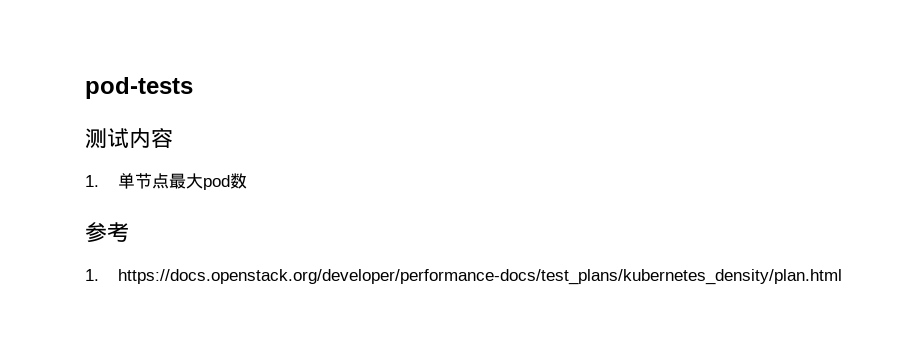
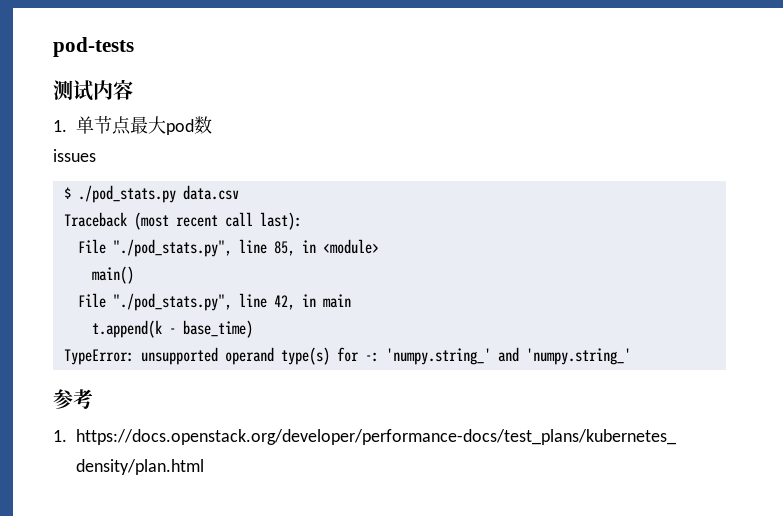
(248, 181) none -> [53,149,96,162] [63,185,239,203] [63,212,302,230] [77,239,379,257] [91,266,134,284] [77,293,351,311] [91,320,253,338] [63,347,631,365] // issues // $ ./pod_stats.py data.csv // Traceback (most recent call last): // File "./pod_stats.py", line 85, in <module> // main() // File "./pod_stats.py", line 42, in main // t.append(k - base_time) // TypeError: unsupported operand type(s) for -: 'numpy.string_' and 'numpy.string_'

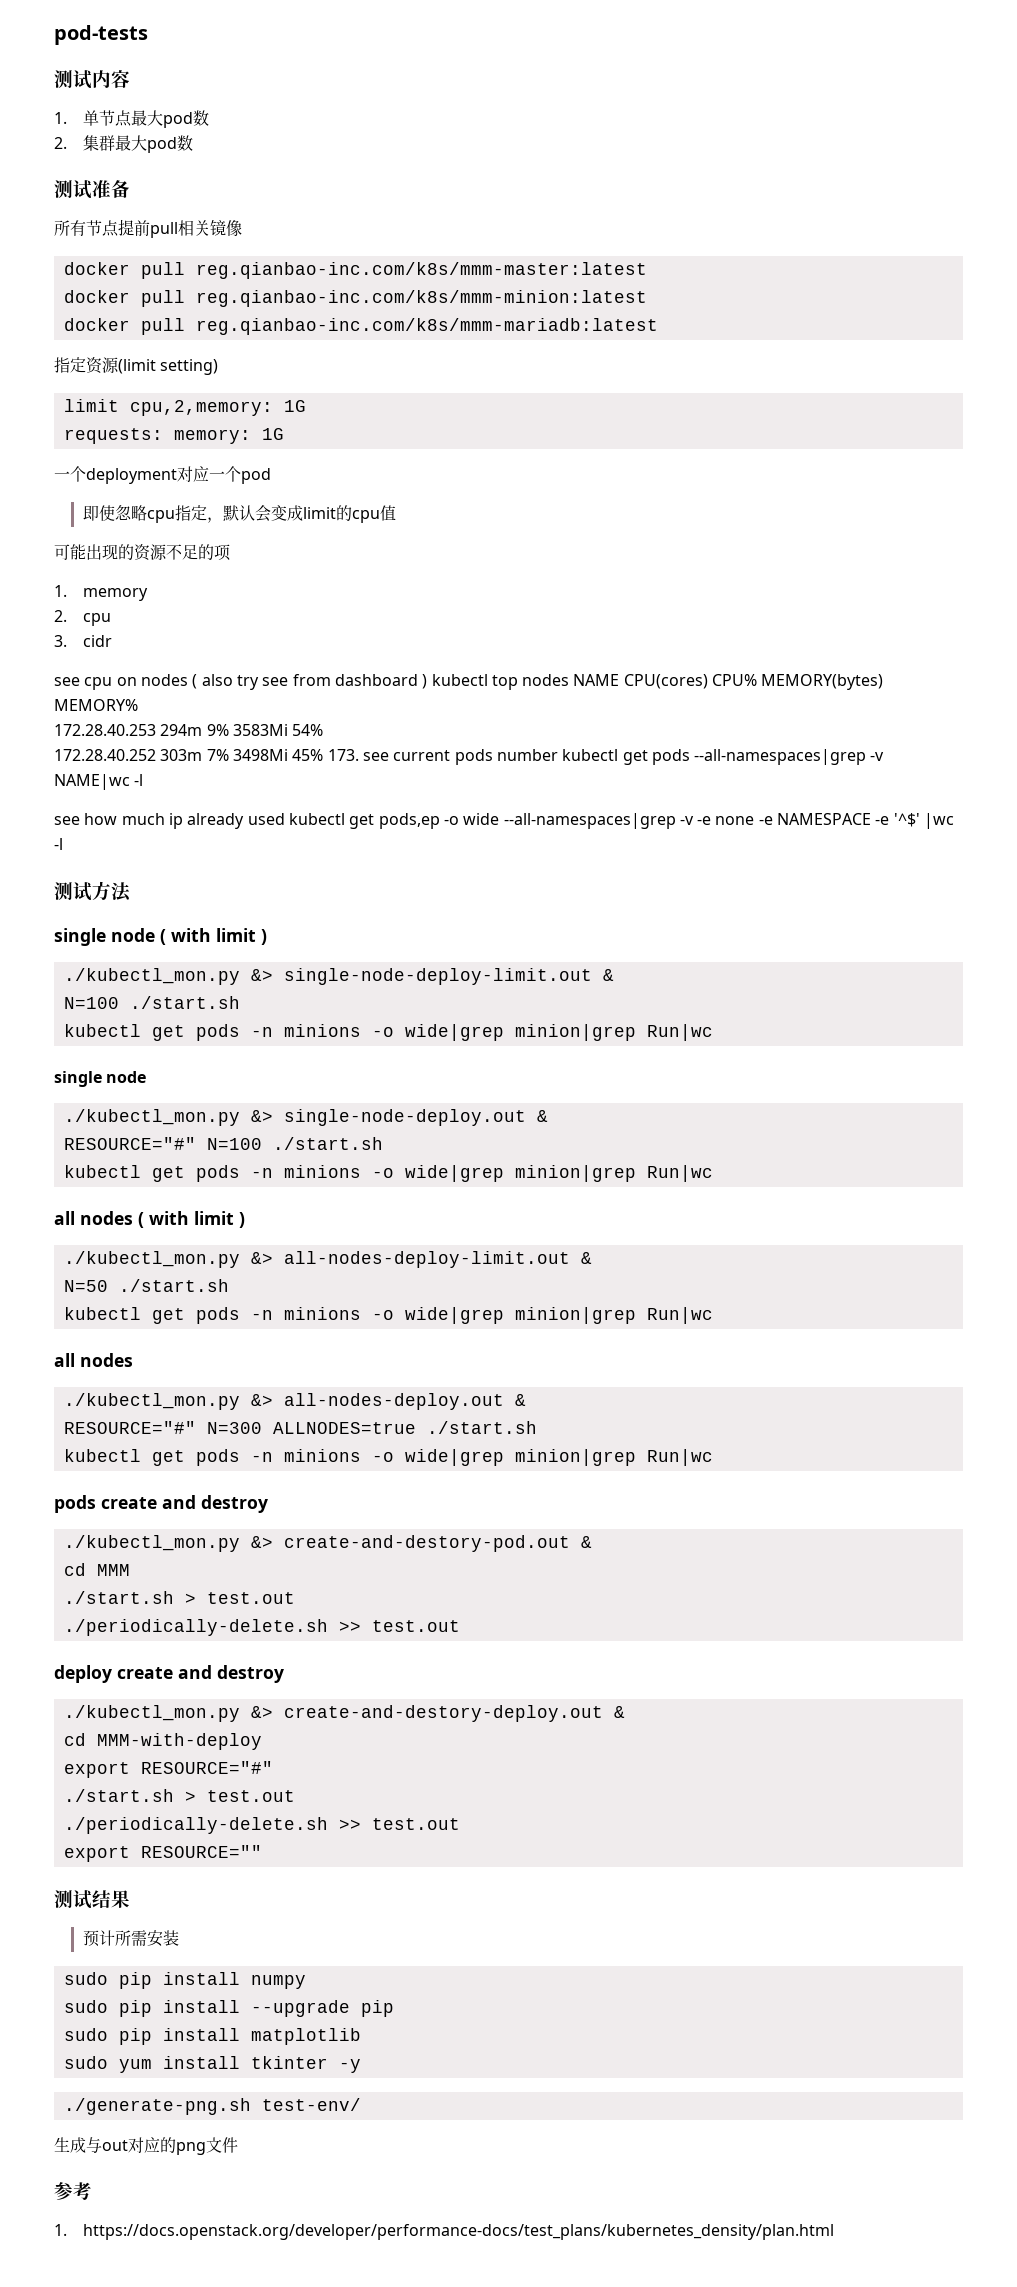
[53,149,96,162] [63,185,239,203] [63,212,302,230] [77,239,379,257] [91,266,134,284] [77,293,351,311] [91,320,253,338] [63,347,631,365] issues // $ ./pod_stats.py data.csv // Traceback (most recent call last): // File "./pod_stats.py", line 85, in <module> // main() // File "./pod_stats.py", line 42, in main // t.append(k - base_time) // TypeError: unsupported operand type(s) for -: 'numpy.string_' and 'numpy.string_' -> [54,135,193,153] [54,180,130,199] [54,219,242,238] [63,262,647,279] [63,290,647,307] [63,318,658,335] [54,357,219,375] [63,399,306,416] [63,428,284,444] [54,466,271,484] [82,505,396,523] [54,544,231,561] [54,585,148,601] [54,610,111,626] [54,635,112,647] [54,674,884,690] [54,699,138,711] [54,724,324,736] [54,749,885,765] [54,774,144,790] [54,813,955,829] [54,838,63,850] [54,881,131,902] [54,928,267,946] [63,968,614,985] [63,996,240,1009] [63,1024,713,1041] [54,1071,147,1087] [63,1109,548,1126] [63,1137,383,1150] [63,1165,713,1182] [54,1211,245,1228] [63,1251,592,1268] [63,1279,229,1292] [63,1307,713,1324] [54,1353,133,1367] [63,1393,526,1410] [63,1421,537,1434] [63,1449,713,1466] [54,1495,268,1513] [63,1535,592,1552] [63,1563,130,1576] [63,1591,295,1604] [63,1619,460,1636] [54,1665,284,1683] [63,1705,625,1722] [63,1733,262,1750] [63,1761,273,1778] [63,1789,295,1802] [63,1817,460,1834] [63,1845,262,1862] [54,1890,130,1909] [82,1930,179,1947] [63,1972,306,1989] [63,2000,394,2017] [63,2028,361,2045] [63,2056,361,2073] [63,2098,361,2115] [54,2137,238,2155] 2.集群最大pod数 // 测试准备 // 所有节点提前pull相关镜像 // docker pull reg.qianbao-inc.com/k8s/mmm-master:latest // docker pull reg.qianbao-inc.com/k8s/mmm-minion:latest // docker pull reg.qianbao-inc.com/k8s/mmm-mariadb:latest // 指定资源(limit setting) // limit cpu,2,memory: 1G // requests: memory: 1G // 一个deployment对应一个pod // 即使忽略cpu指定，默认会变成limit的cpu值 // 可能出现的资源不足的项 // 1. memory // 2. cpu // 3. cidr // see cpu on nodes ( also try see from dashboard ) kubectl top nodes NAME CPU(cores) CPU% MEMORY(bytes) MEMORY% // 172.28.40.253 294m 9% 3583Mi 54% // 172.28.40.252 303m 7% 3498Mi 45% 173. see current pods number kubectl get pods --all-namespaces|grep -v NAME|wc -l // see how much ip already used kubectl get pods,ep -o wide --all-namespaces|grep -v -e none -e NAMESPACE -e '^$' |wc -l // 测试方法 // single node ( with limit ) // ./kubectl_mon.py &> single-node-deploy-limit.out & // N=100 ./start.sh // kubectl get pods -n minions -o wide|grep minion|grep Run|wc // single node // ./kubectl_mon.py &> single-node-deploy.out & // RESOURCE="#" N=100 ./start.sh // kubectl get pods -n minions -o wide|grep minion|grep Run|wc // all nodes ( with limit ) // ./kubectl_mon.py &> all-nodes-deploy-limit.out & // N=50 ./start.sh // kubectl get pods -n minions -o wide|grep minion|grep Run|wc // all nodes // ./kubectl_mon.py &> all-nodes-deploy.out & // RESOURCE="#" N=300 ALLNODES=true ./start.sh // kubectl get pods -n minions -o wide|grep minion|grep Run|wc // pods create and destroy // ./kubectl_mon.py &> create-and-destory-pod.out & // cd MMM // ./start.sh > test.out // ./periodically-delete.sh >> test.out // deploy create and destroy // ./kubectl_mon.py &> create-and-destory-deploy.out & // cd MMM-with-deploy // export RESOURCE="#" // ./start.sh > test.out // ./periodically-delete.sh >> test.out // export RESOURCE="" // 测试结果 // 预计所需安装 // sudo pip install numpy // sudo pip install --upgrade pip // sudo pip install matplotlib // sudo yum install tkinter -y // ./generate-png.sh test-env/ // 生成与out对应的png文件

